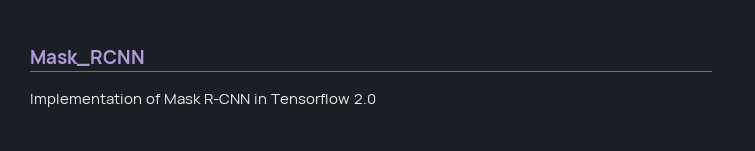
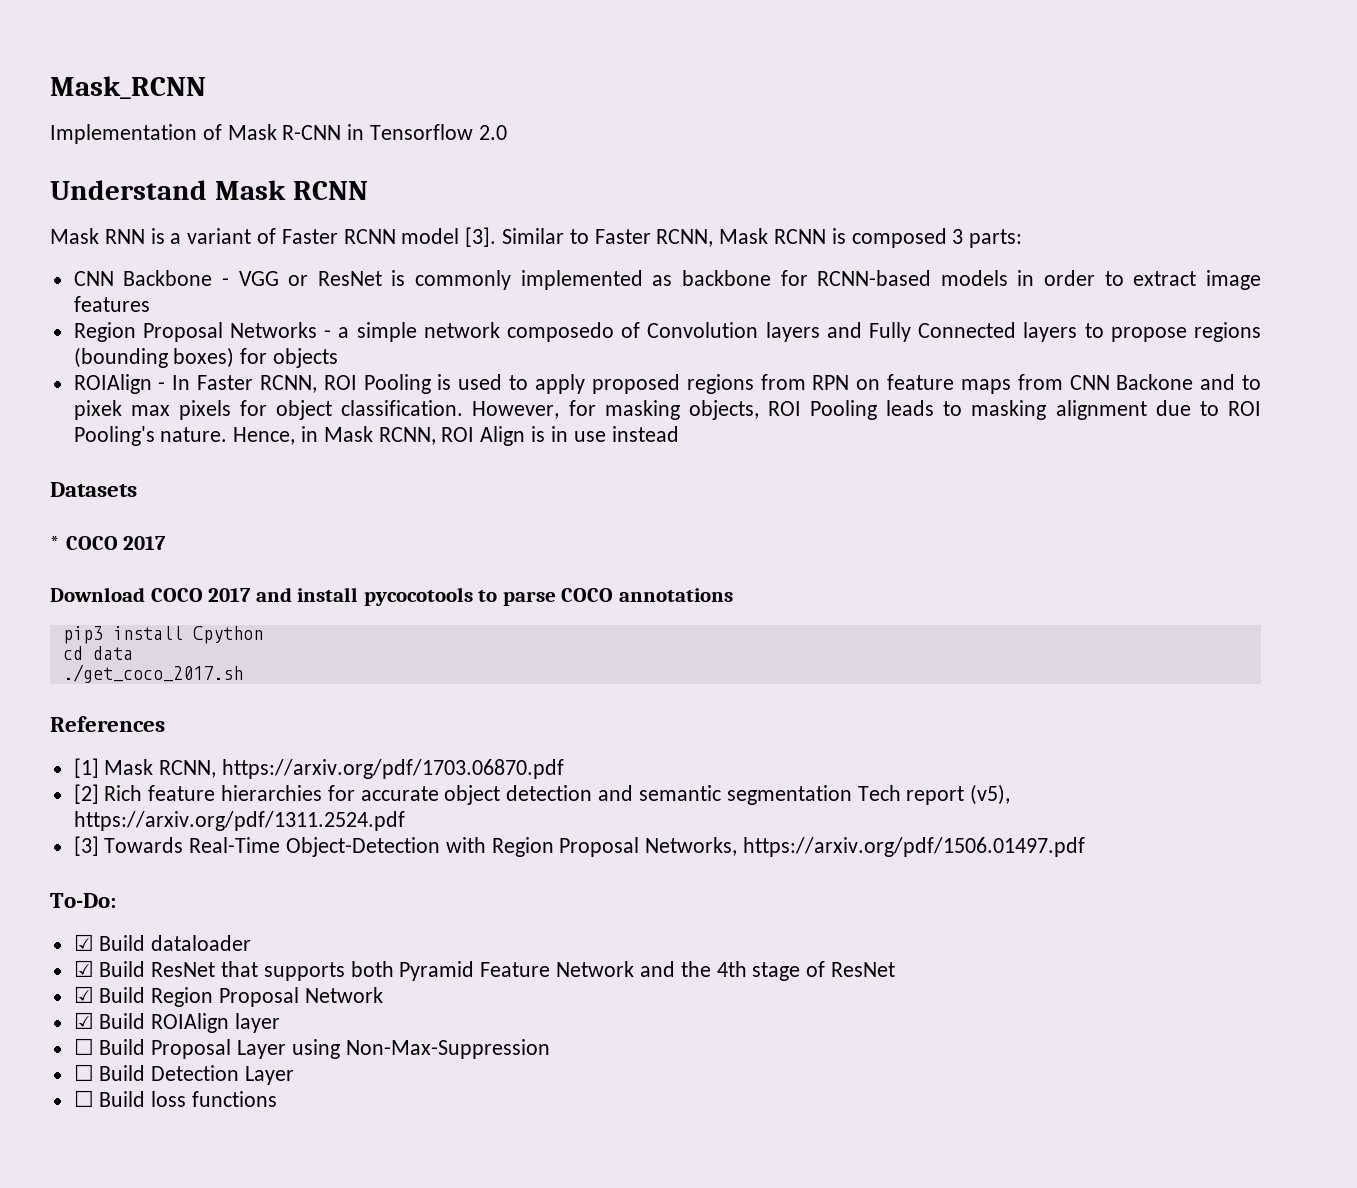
(377, 99) none -> [50,180,368,200] [50,227,1023,248] [73,270,1261,290] [73,296,150,312] [73,322,1262,342] [73,347,339,368] [73,374,1262,394] [73,400,1261,420] [73,426,679,446] [50,482,137,497] [50,536,167,550] [50,587,733,606] [62,626,263,644] [62,646,133,660] [62,664,243,683] [50,716,165,732] [73,758,565,779] [73,784,1011,805] [73,811,405,831] [73,836,1086,857] [50,893,116,908] [73,934,252,951] [73,960,895,981] [73,986,383,1007] [73,1012,281,1033] [73,1038,550,1059] [73,1064,295,1085] [73,1090,278,1107] // Understand Mask RCNN // Mask RNN is a variant of Faster RCNN model [3]. Similar to Faster RCNN, Mask RCNN is composed 3 parts: // CNN Backbone - VGG or ResNet is commonly implemented as backbone for RCNN-based models in order to extract image features // Region Proposal Networks - a simple network composedo of Convolution layers and Fully Connected layers to propose regions (bounding boxes) for objects // ROIAlign - In Faster RCNN, ROI Pooling is used to apply proposed regions from RPN on feature maps from CNN Backone and to pixek max pixels for object classification. However, for masking objects, ROI Pooling leads to masking alignment due to ROI Pooling's nature. Hence, in Mask RCNN, ROI Align is in use instead // Datasets // * COCO 2017 // Download COCO 2017 and install pycocotools to parse COCO annotations // pip3 install Cpython // cd data // ./get_coco_2017.sh // References // [1] Mask RCNN, https://arxiv.org/pdf/1703.06870.pdf // [2] Rich feature hierarchies for accurate object detection and semantic segmentation Tech report (v5), https://arxiv.org/pdf/1311.2524.pdf // [3] Towards Real-Time Object-Detection with Region Proposal Networks, https://arxiv.org/pdf/1506.01497.pdf // To-Do: // ☑ Build dataloader // ☑ Build ResNet that supports both Pyramid Feature Network and the 4th stage of ResNet // ☑ Build Region Proposal Network // ☑ Build ROIAlign layer // ☐ Build Proposal Layer using Non-Max-Suppression // ☐ Build Detection Layer // ☐ Build loss functions

